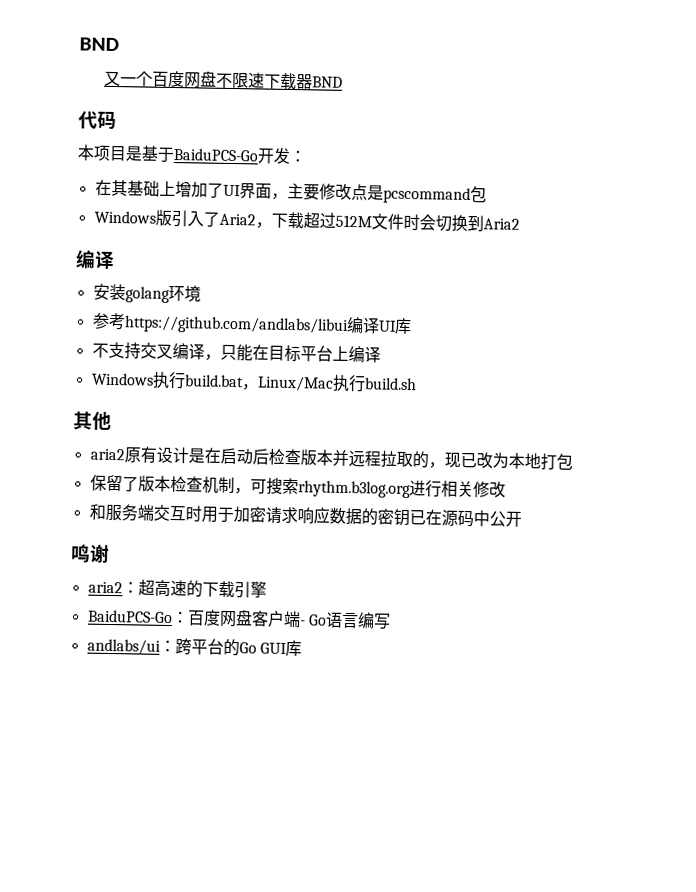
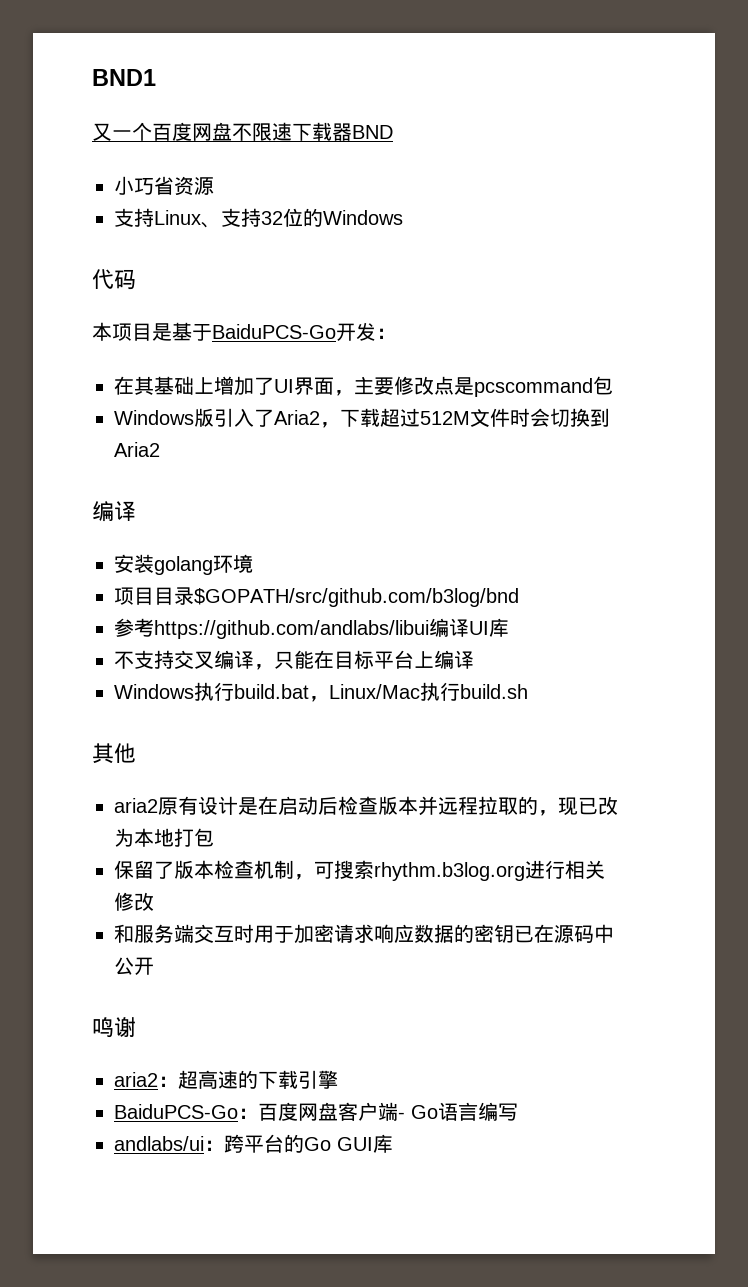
[79,37,119,52] BND -> [92,69,156,86] BND1
(344, 82) none -> [114,176,214,196] [114,208,403,228] // 小巧省资源 // 支持Linux、支持32位的Windows
(201, 294) none -> [114,587,519,607] // 项目目录$GOPATH/src/github.com/b3log/bnd

